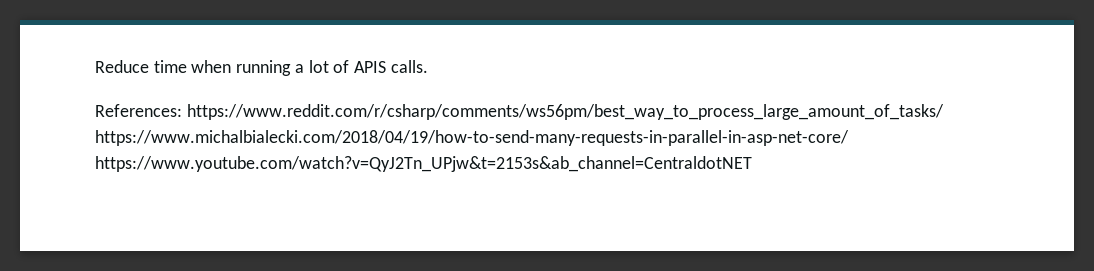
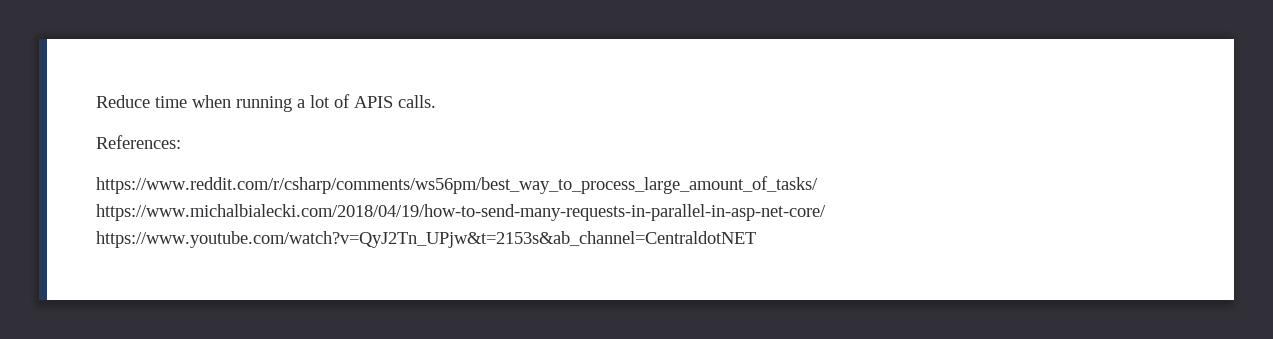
(182, 110) none -> (181, 142) //

